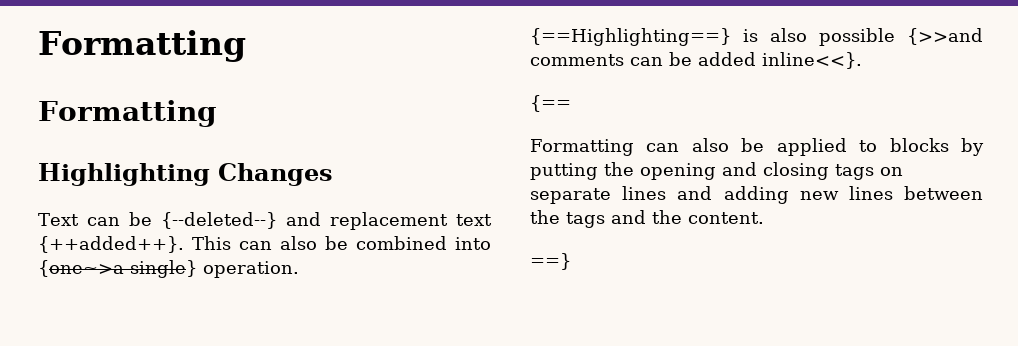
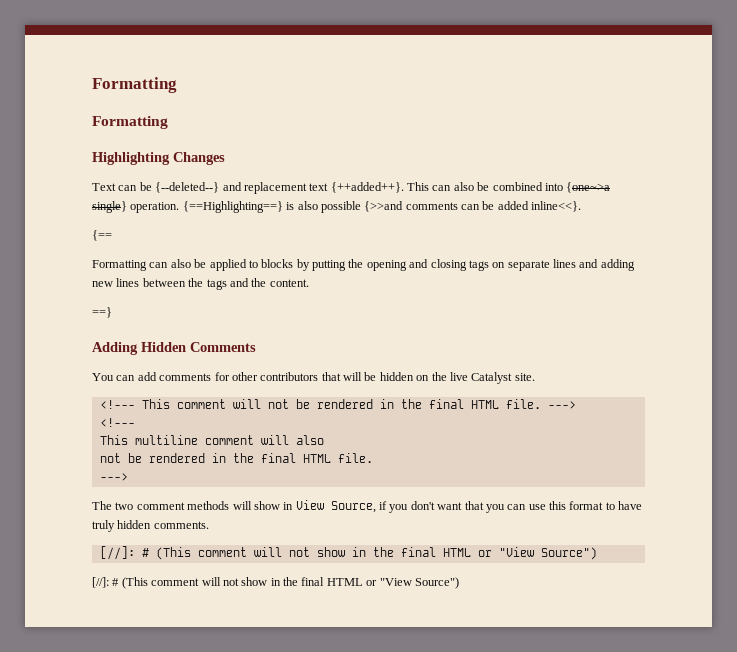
(571, 261) none -> [92,342,256,355] [92,372,535,384] [99,399,576,409] [99,418,135,427] [99,435,324,445] [99,453,373,463] [99,473,128,481] [92,500,643,513] [92,520,209,532] [99,546,597,560] [92,577,459,589] // Adding Hidden Comments // You can add comments for other contributors that will be hidden on the live Catalyst site. // <!--- This comment will not be rendered in the final HTML file. ---> // <!--- // This multiline comment will also // not be rendered in the final HTML file. // ---> // The two comment methods will show in View Source, if you don't want that you can use this format to have truly hidden comments. // [//]: # (This comment will not show in the final HTML or "View Source") // [//]: # (This comment will not show in the final HTML or "View Source")

